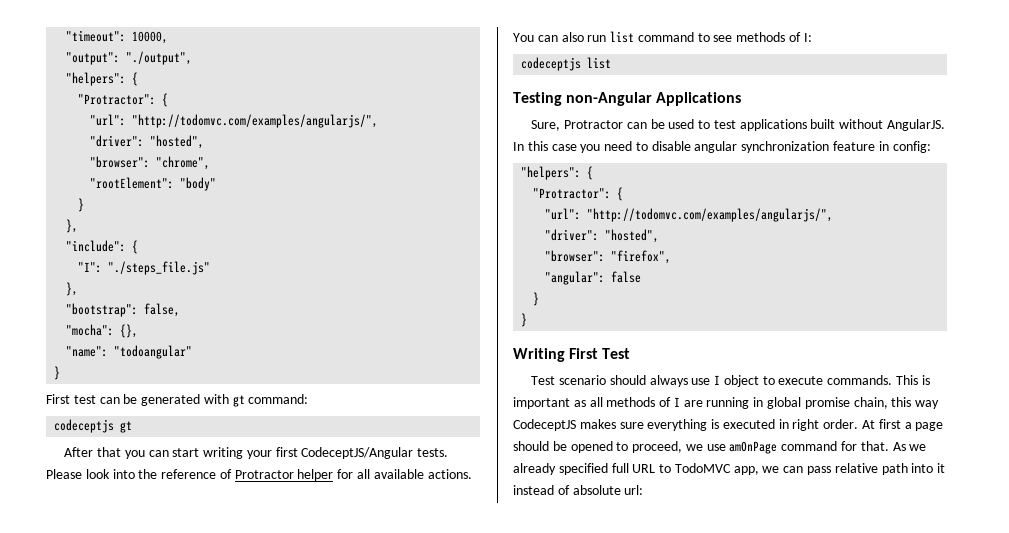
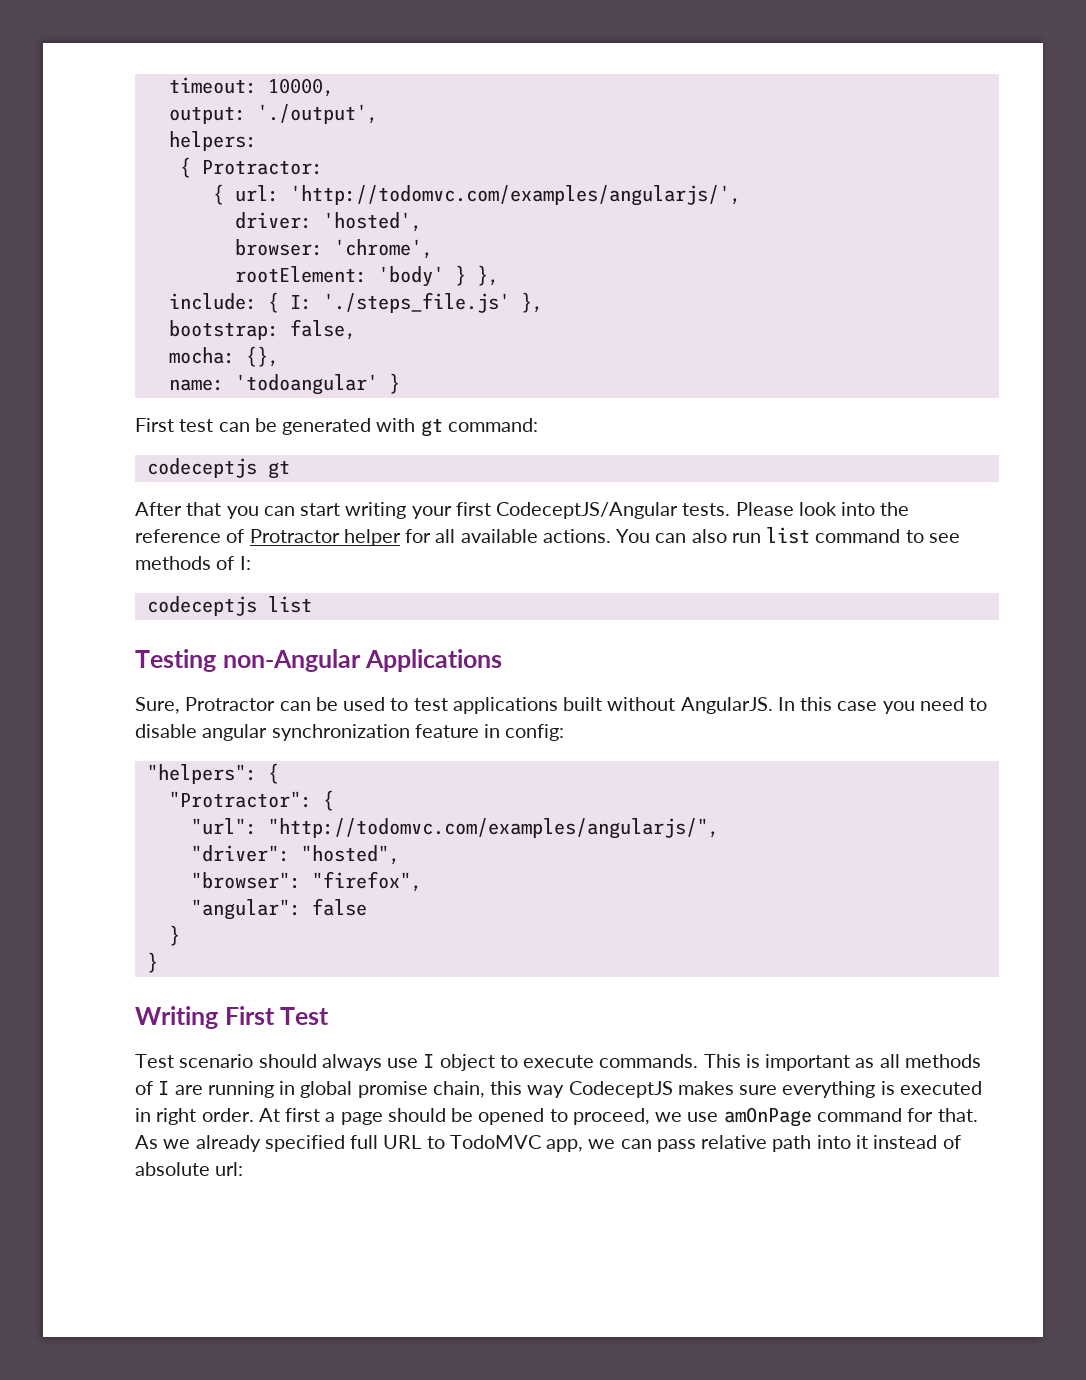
[66,30,127,42] "timeout": -> [168,77,257,94] timeout:
[66,51,193,65] [66,72,139,86] [78,93,169,107] [90,114,379,128] [90,135,205,149] [90,156,211,170] [90,177,217,191] [78,198,85,212] [66,219,79,233] [66,240,139,254] [78,261,211,275] [66,282,79,296] [66,303,139,317] "output": "./output", // "helpers": { // "Protractor": { // "url": "http://todomvc.com/examples/angularjs/", // "driver": "hosted", // "browser": "chrome", // "rootElement": "body" // } // }, // "include": { // "I": "./steps_file.js" // }, // "bootstrap": -> [168,104,378,124] [168,131,257,151] [179,157,323,178] [212,184,741,206] [234,212,422,232] [234,239,433,259] [234,265,499,287] [168,292,543,313] [168,320,279,340] output: './output', // helpers: // { Protractor: // { url: 'http://todomvc.com/examples/angularjs/', // driver: 'hosted', // browser: 'chrome', // rootElement: 'body' } }, // include: { I: './steps_file.js' }, // bootstrap:
[66,324,115,336] "mocha": -> [168,347,235,364] mocha:
[66,345,193,359] "name": "todoangular" // -> [168,374,378,395] name: 'todoangular'

